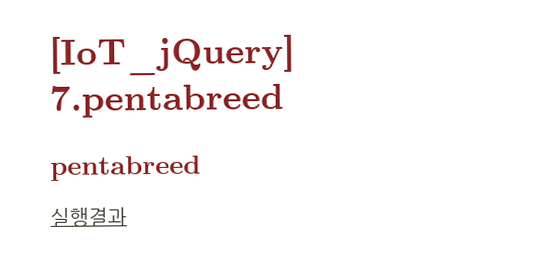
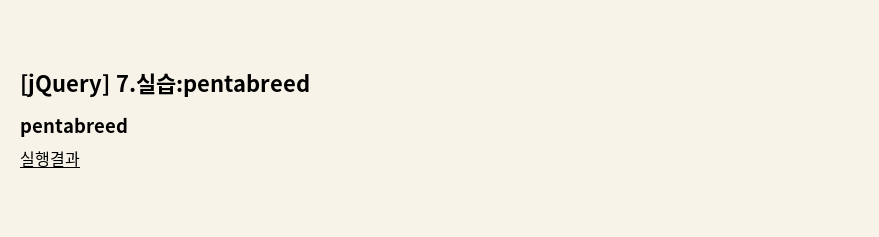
[49,34,295,76] [49,83,284,118] [IoT_jQuery] 7.pentabreed -> [20,73,310,97] [jQuery] 7.실습:pentabreed

